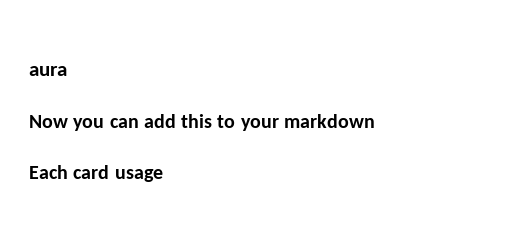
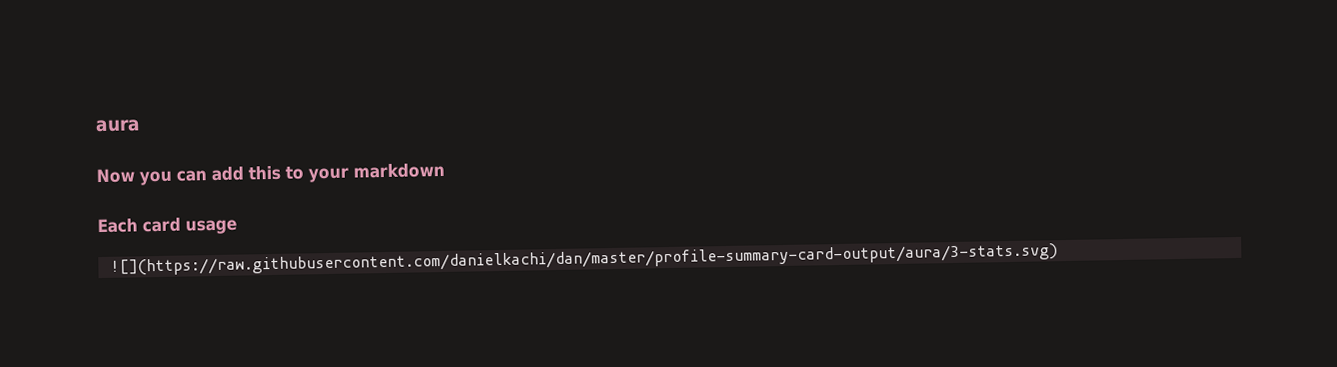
(163, 175) none -> [109,243,1058,276] // ![](https://raw.githubusercontent.com/danielkachi/dan/master/profile-summary-card-output/aura/3-stats.svg)

